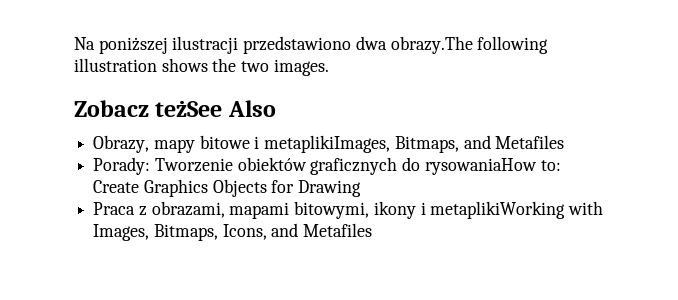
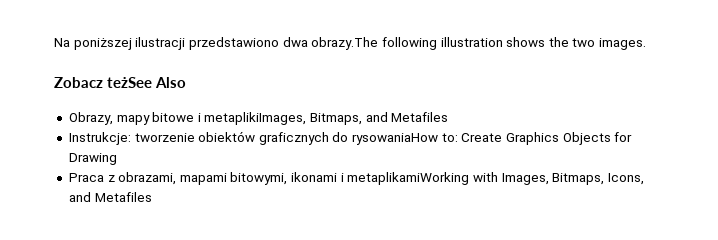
[93,157,233,175] Porady: Tworzenie -> [68,132,195,145] Instrukcje: tworzenie
[373,201,566,219] ikony i metaplikiWorking -> [291,172,470,185] ikonami i metaplikamiWorking

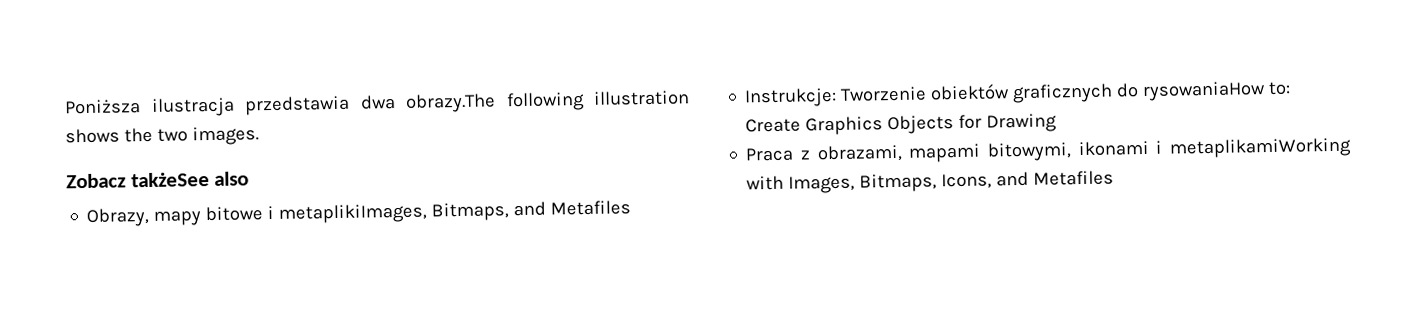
[54,37,279,50] Na poniższej ilustracji przedstawiono -> [64,95,350,117] Poniższa ilustracja przedstawia
[107,77,186,88] teżSee Also -> [130,171,250,188] takżeSee also
[134,133,195,142] tworzenie -> [840,86,928,102] Tworzenie

